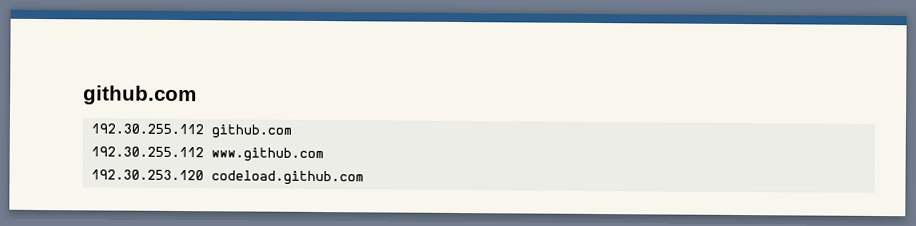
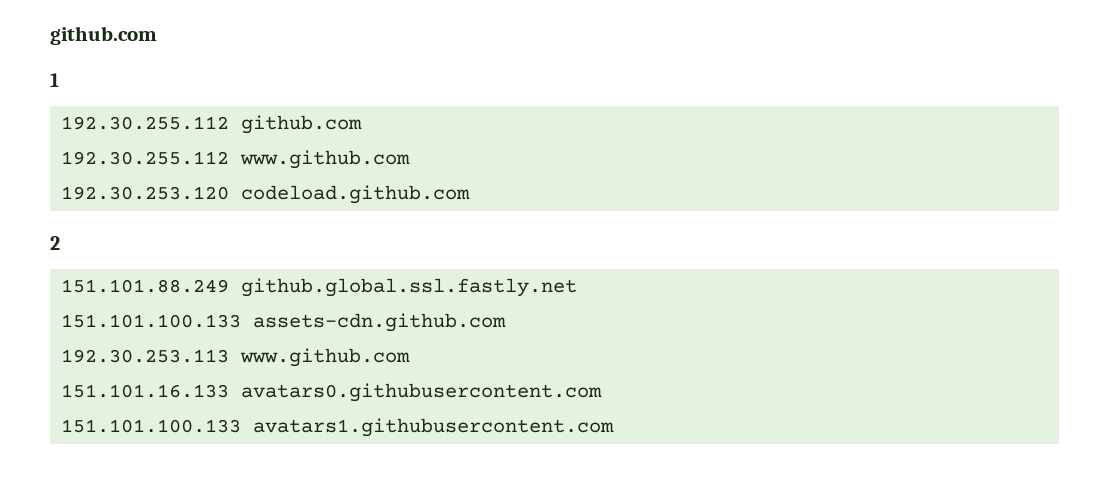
[83,85,197,106] github.com -> [50,26,157,45] [50,73,59,87] github.com // 1
(364, 178) none -> [50,236,60,250] [60,278,577,297] [60,313,506,332] [60,348,410,367] [60,383,602,402] [60,418,614,437] // 2 // 151.101.88.249 github.global.ssl.fastly.net // 151.101.100.133 assets-cdn.github.com // 192.30.253.113 www.github.com // 151.101.16.133 avatars0.githubusercontent.com // 151.101.100.133 avatars1.githubusercontent.com

